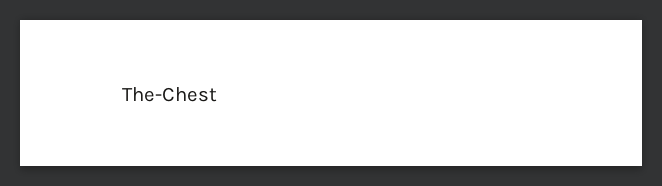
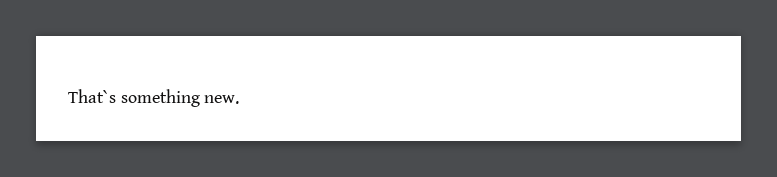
[122,87,217,102] The-Chest -> [68,89,240,107] That`s something new.

